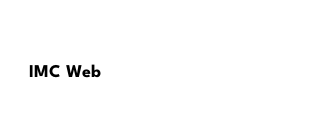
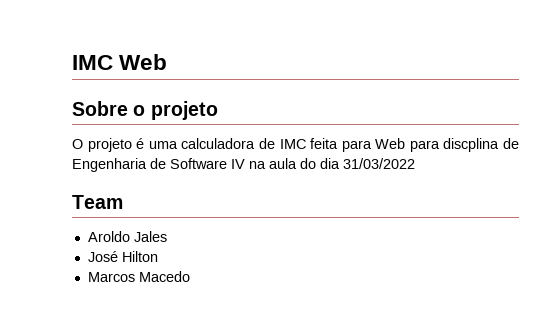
(101, 71) none -> [72,101,218,120] [72,138,519,152] [72,158,415,172] [72,195,123,209] [87,231,167,242] [87,251,158,262] [87,271,190,282] // Sobre o projeto // O projeto é uma calculadora de IMC feita para Web para discplina de Engenharia de Software IV na aula do dia 31/03/2022 // Team // Aroldo Jales // José Hilton // Marcos Macedo

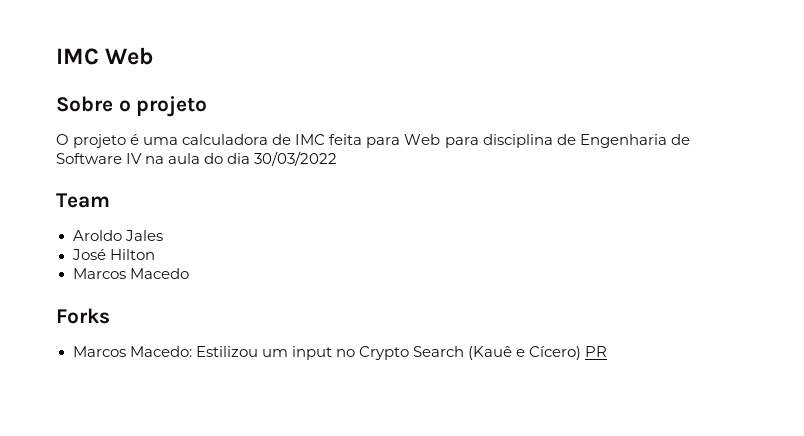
[443,138,500,152] discplina -> [482,134,553,148] disciplina
[343,158,415,169] 31/03/2022 -> [254,151,338,166] 30/03/2022
(190, 276) none -> [56,308,110,324] [72,346,608,360] // Forks // Marcos Macedo: Estilizou um input no Crypto Search (Kauê e Cícero) PR

